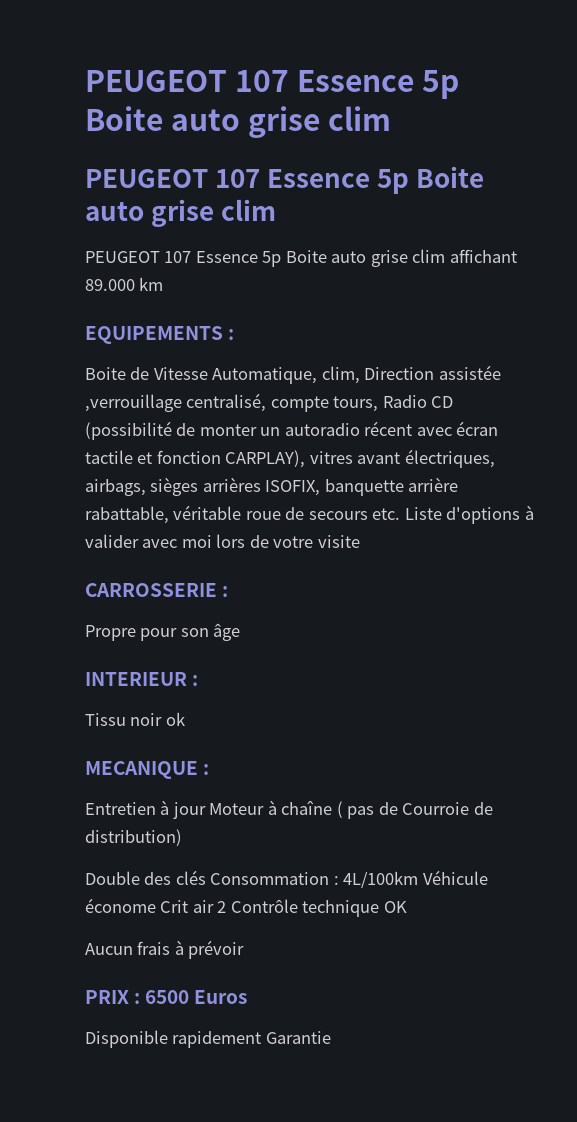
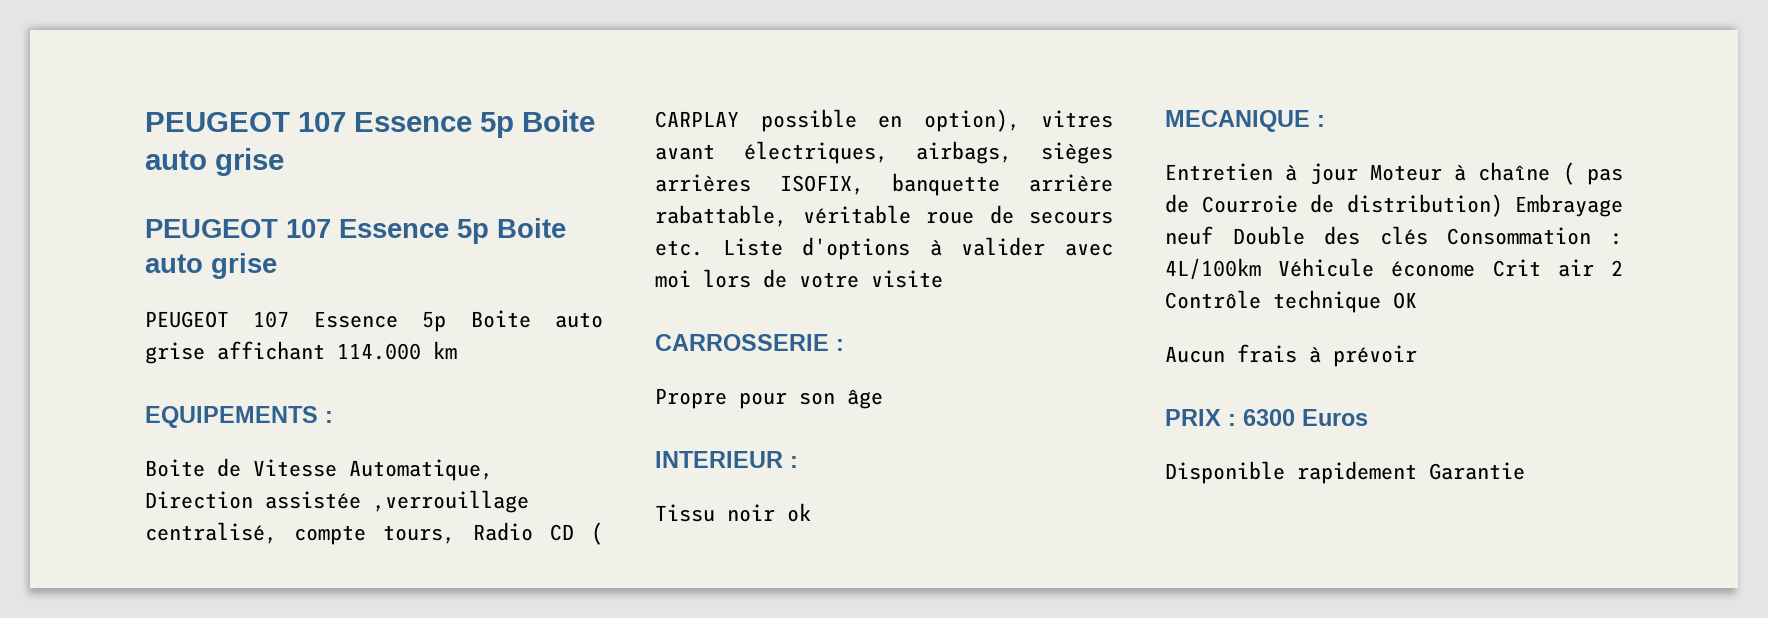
[85,70,460,99] [85,106,392,138] [85,166,485,194] [85,199,277,227] [85,249,517,267] [85,279,135,291] PEUGEOT 107 Essence 5p Boite auto grise clim // PEUGEOT 107 Essence 5p Boite auto grise clim // PEUGEOT 107 Essence 5p Boite auto grise clim affichant 89.000 -> [145,110,595,138] [145,148,284,176] [145,218,566,244] [145,253,277,279] [145,310,603,332] [145,341,421,364] PEUGEOT 107 Essence 5p Boite auto grise // PEUGEOT 107 Essence 5p Boite auto grise // PEUGEOT 107 Essence 5p Boite auto grise affichant 114.000
[321,366,360,384] clim, -> (493, 470) none
[85,421,499,440] [85,450,306,468] (possibilité de monter un autoradio récent avec écran tactile et fonction CARPLAY), -> [591,522,603,545] [655,109,1020,132] ( CARPLAY possible en option),
(182, 837) // -> [1515,194,1623,217] [1165,226,1213,245] Embrayage neuf
[145,990,190,1004] 6500 -> [1243,409,1295,426] 6300

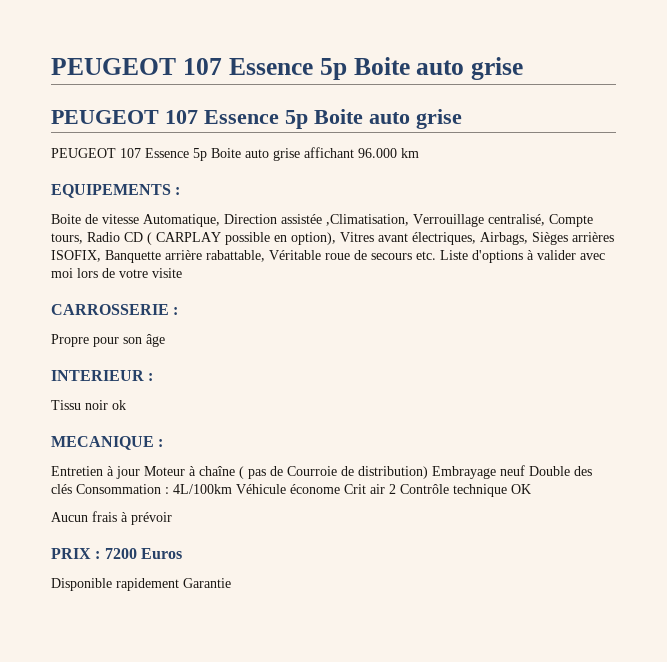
[337,343,421,360] 114.000 -> [358,148,397,158] 96.000
[253,459,337,477] Vitesse -> [102,214,139,224] vitesse
[373,490,529,513] [145,522,367,545] ,verrouillage centralisé, compte -> [326,214,593,227] ,Climatisation, Verrouillage centralisé, Compte
[1041,110,1113,128] vitres -> [340,232,374,242] Vitres
[916,141,1113,164] airbags, sièges -> [480,232,568,245] Airbags, Sièges
[892,173,1001,196] banquette -> [105,250,161,263] Banquette
[802,205,911,224] véritable -> [269,250,321,260] Véritable
[1243,409,1295,426] 6300 -> [104,548,137,559] 7200

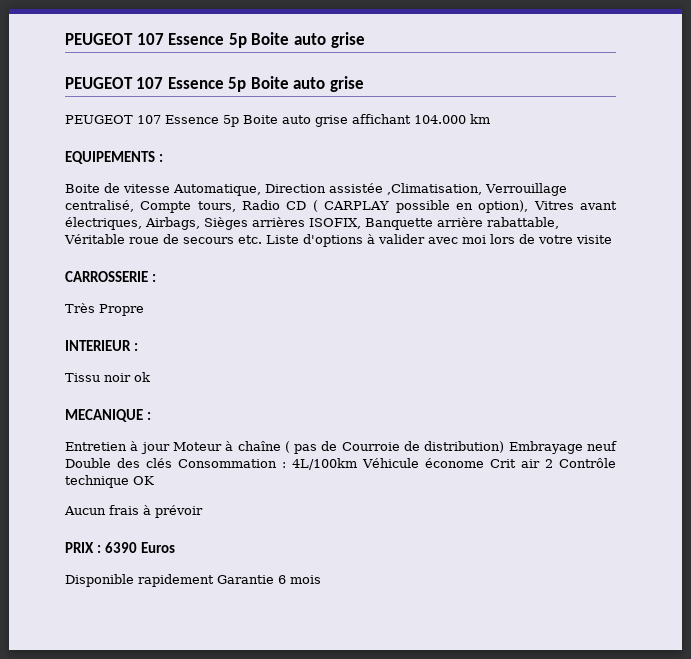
[358,148,397,158] 96.000 -> [414,115,466,124] 104.000
(179, 311) none -> [65,303,95,313] Très
[93,334,165,347] pour son âge -> (144, 310) none
[104,548,137,559] 7200 -> [104,542,137,553] 6390
(231, 583) none -> [278,575,321,584] 6 mois

